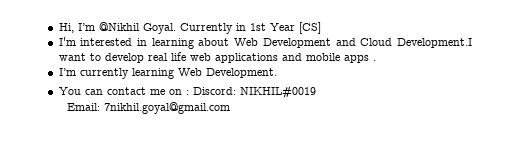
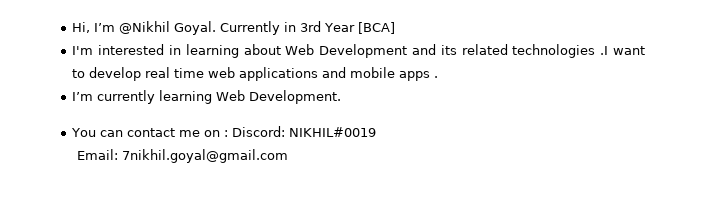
[249,22,321,34] 1st Year [CS] -> [300,21,396,34] 3rd Year [BCA]
[360,38,473,48] Cloud Development.I -> [440,44,609,58] its related technologies .I
[170,52,186,61] life -> [174,68,205,78] time

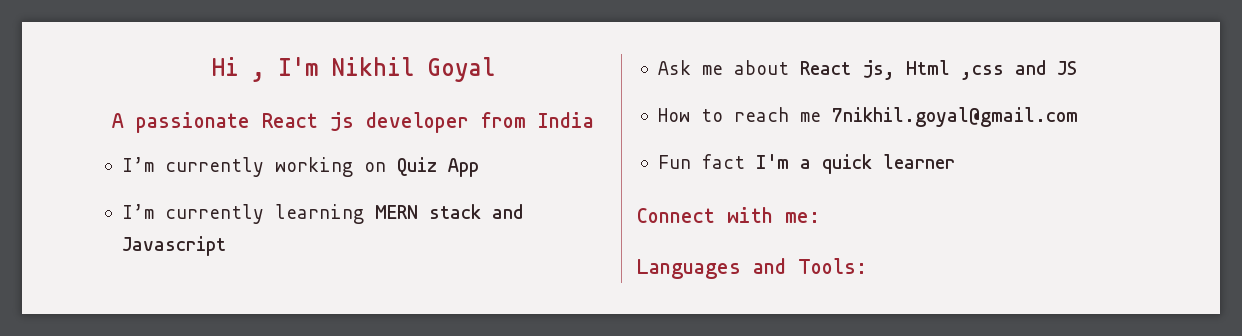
[72,21,396,35] [72,44,646,58] [72,67,439,81] [72,90,342,104] [71,126,377,137] [76,149,288,163] Hi, I’m @Nikhil Goyal. Currently in 3rd Year [BCA] // I'm interested in learning about Web Development and its related technologies .I want to develop real time web applications and mobile apps . // I’m currently learning Web Development. // You can contact me on : Discord: NIKHIL#0019 // Email: 7nikhil.goyal@gmail.com -> [211,57,495,82] [112,112,594,133] [121,157,479,177] [121,204,523,224] [121,236,226,256] [657,60,1077,80] [657,107,1078,127] [657,154,955,174] [637,207,820,223] [637,258,867,279] Hi , I'm Nikhil Goyal // A passionate React js developer from India // I’m currently working on Quiz App // I’m currently learning MERN stack and Javascript // Ask me about React js, Html ,css and JS // How to reach me 7nikhil.goyal@gmail.com // Fun fact I'm a quick learner // Connect with me: // Languages and Tools:

